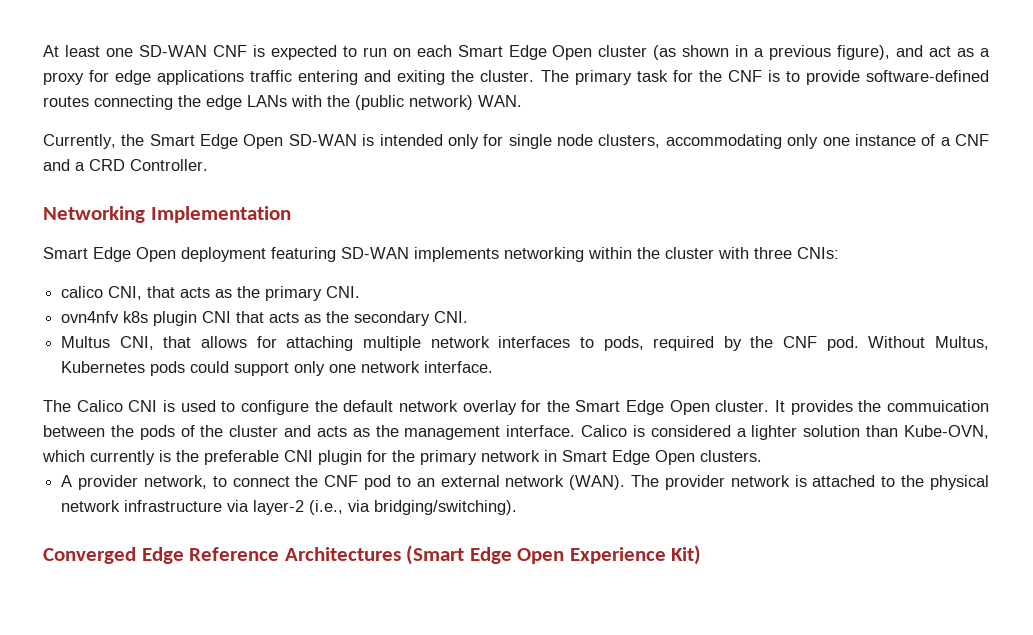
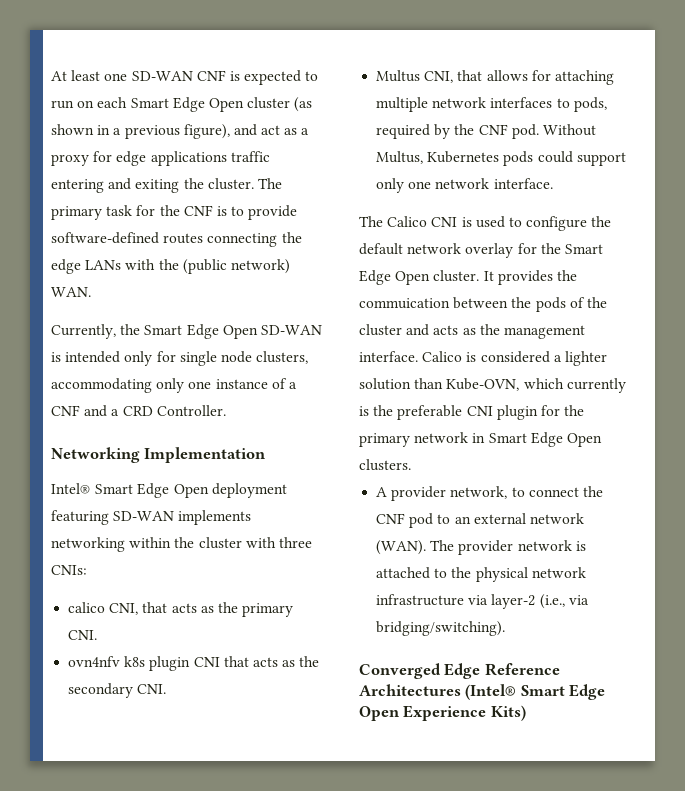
(291, 214) none -> [51,483,91,494] Intel®
[406,545,465,565] (Smart -> [465,684,565,700] (Intel® Smart
[671,545,702,565] Kit) -> [490,705,526,721] Kits)

